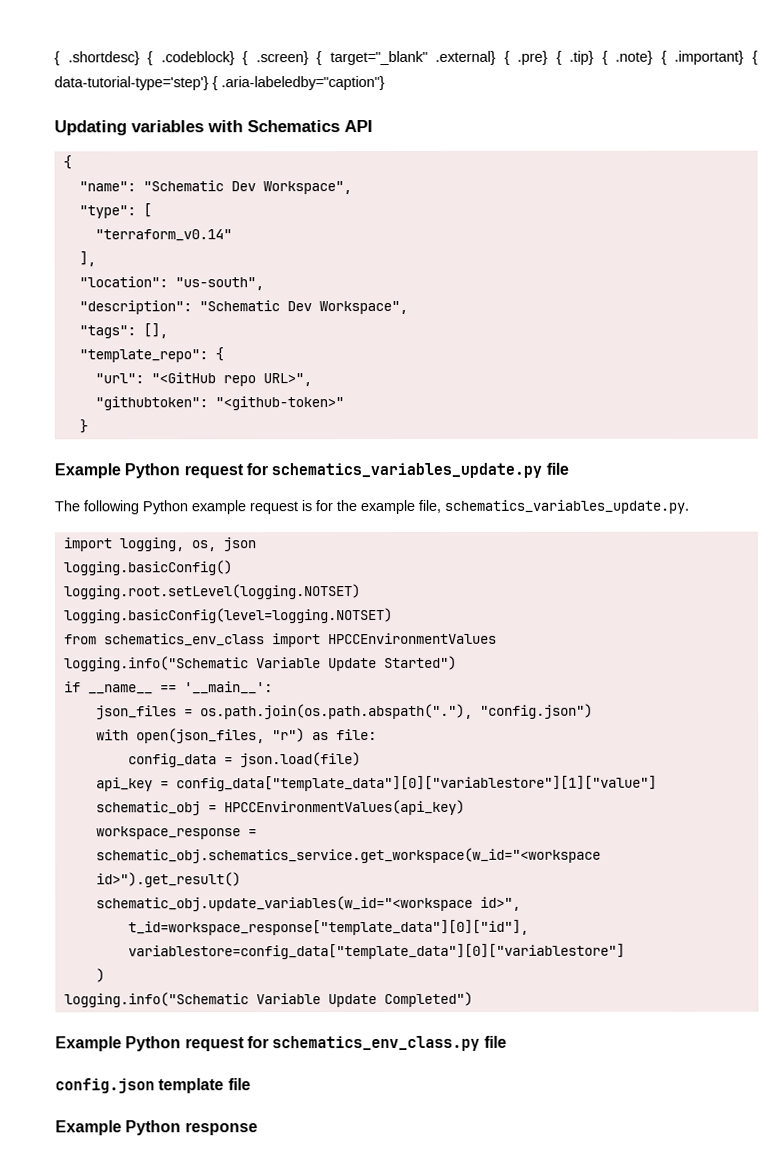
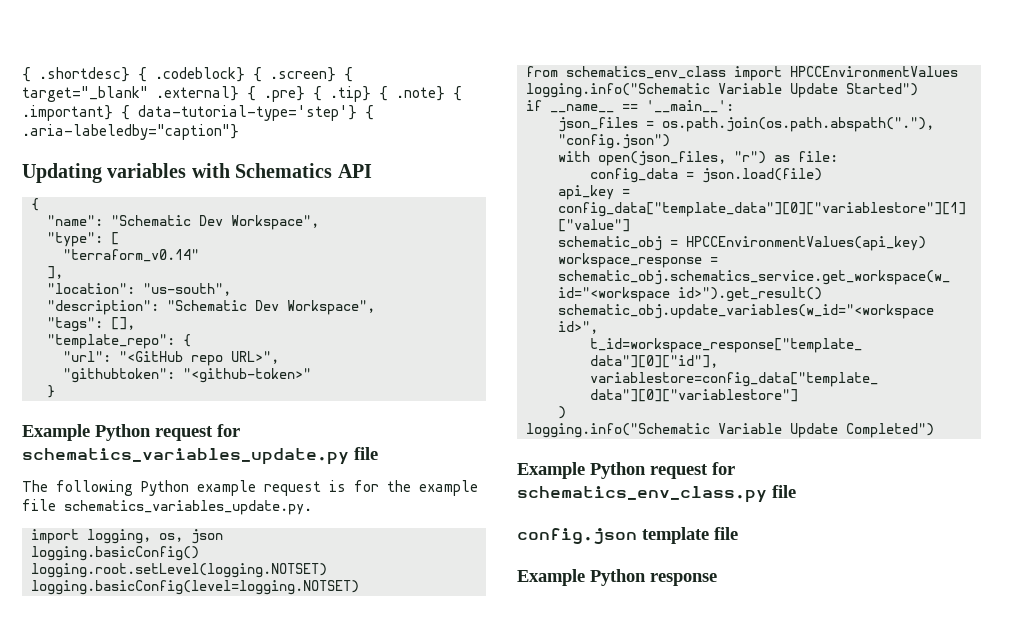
[418,499,441,513] file, -> [22,499,56,511] file

